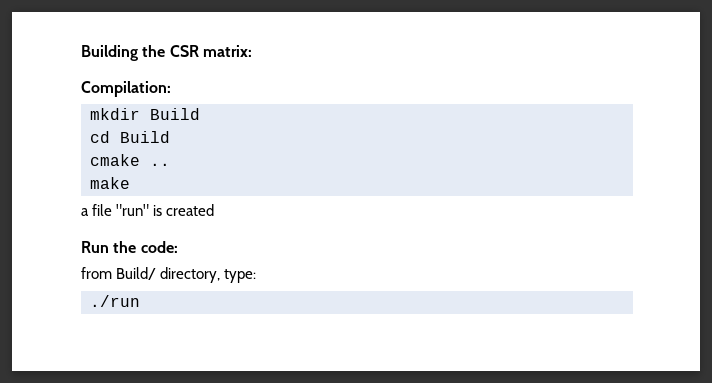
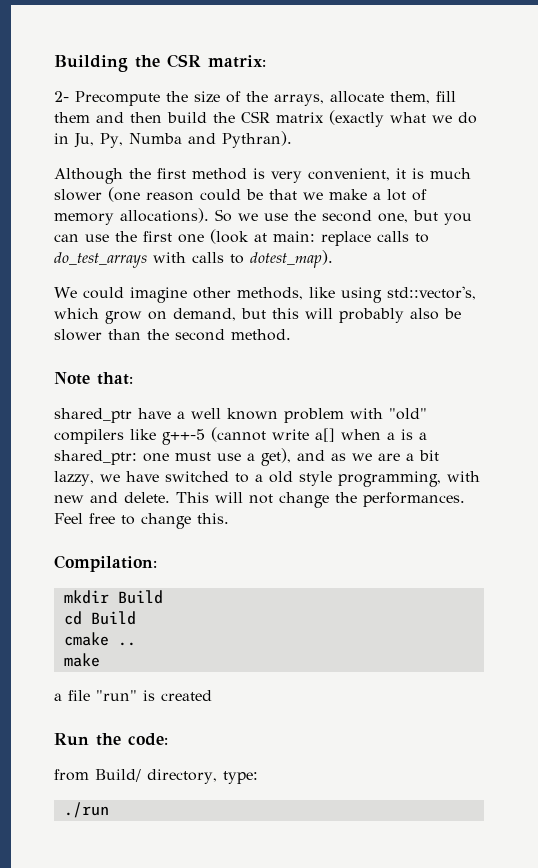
(252, 51) none -> [54,91,456,106] [54,110,477,127] [54,131,292,148] [54,168,471,184] [54,187,427,202] [54,208,472,225] [54,229,429,246] [54,250,333,268] [54,286,476,303] [54,308,461,324] [54,329,291,341] [54,372,133,385] [54,408,427,423] [54,427,427,445] [54,448,439,466] [54,471,480,487] [54,492,465,508] [54,513,229,529] // 2- Precompute the size of the arrays, allocate them, fill them and then build the CSR matrix (exactly what we do in Ju, Py, Numba and Pythran). // Although the first method is very convenient, it is much slower (one reason could be that we make a lot of memory allocations). So we use the second one, but you can use the first one (look at main: replace calls to do_test_arrays with calls to dotest_map). // We could imagine other methods, like using std::vector's, which grow on demand, but this will probably also be slower than the second method. // Note that: // shared_ptr have a well known problem with "old" compilers like g++-5 (cannot write a[] when a is a shared_ptr: one must use a get), and as we are a bit lazzy, we have switched to a old style programming, with new and delete. This will not change the performances. Feel free to change this.

